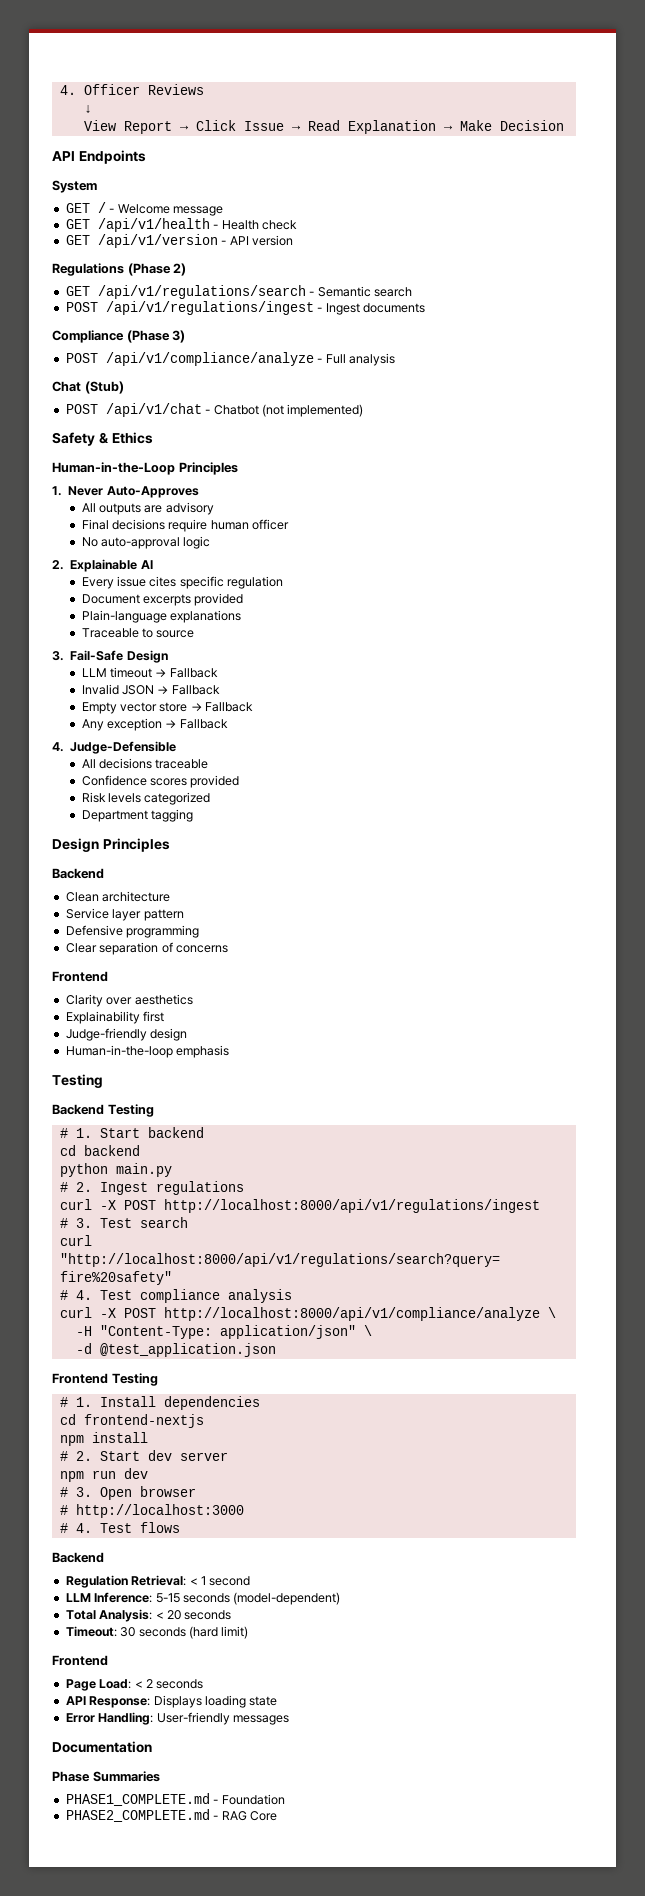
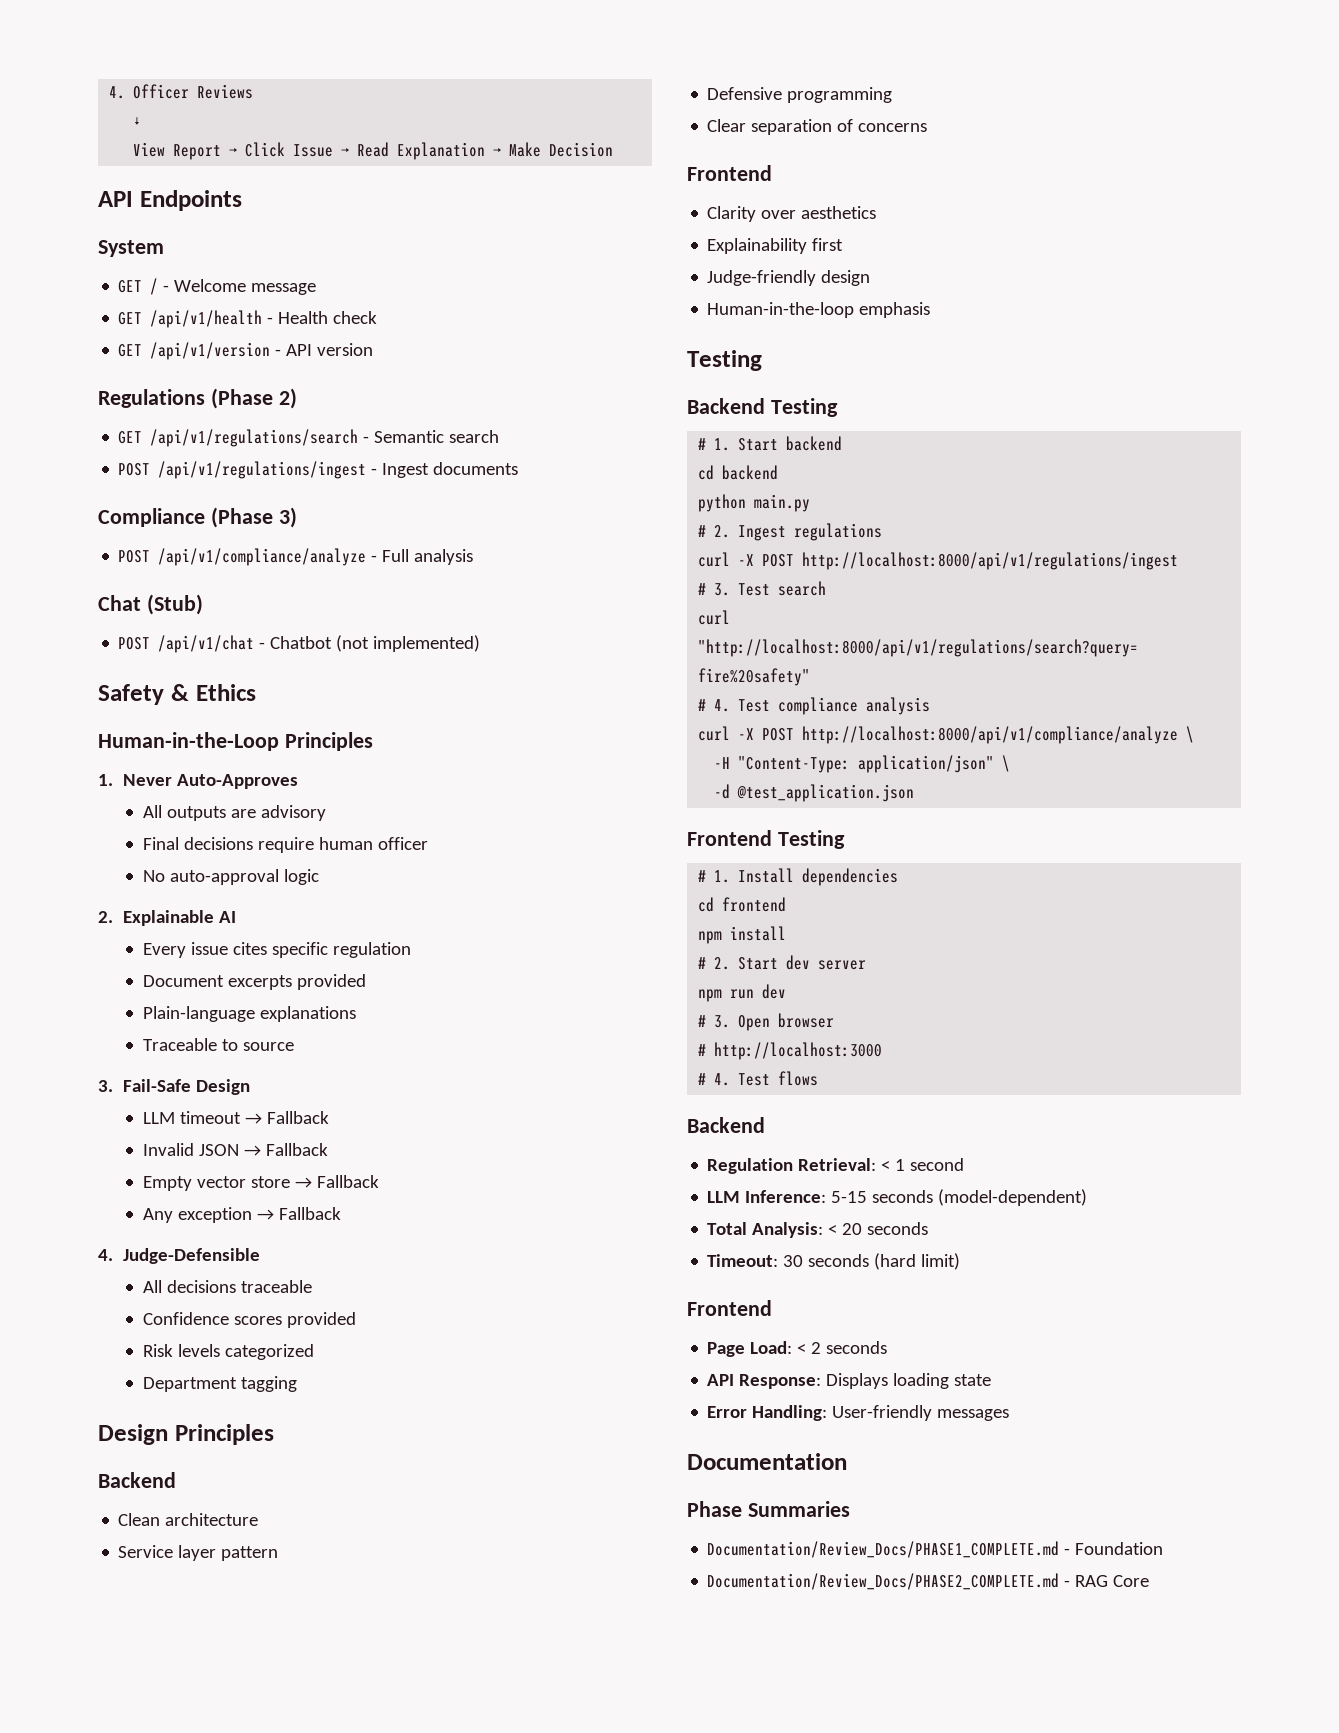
[83,1414,204,1428] frontend-nextjs -> [722,897,787,912] frontend
[65,1793,210,1806] PHASE1_COMPLETE.md -> [707,1541,1060,1558] Documentation/Review_Docs/PHASE1_COMPLETE.md
[65,1809,210,1822] PHASE2_COMPLETE.md -> [707,1573,1060,1590] Documentation/Review_Docs/PHASE2_COMPLETE.md

